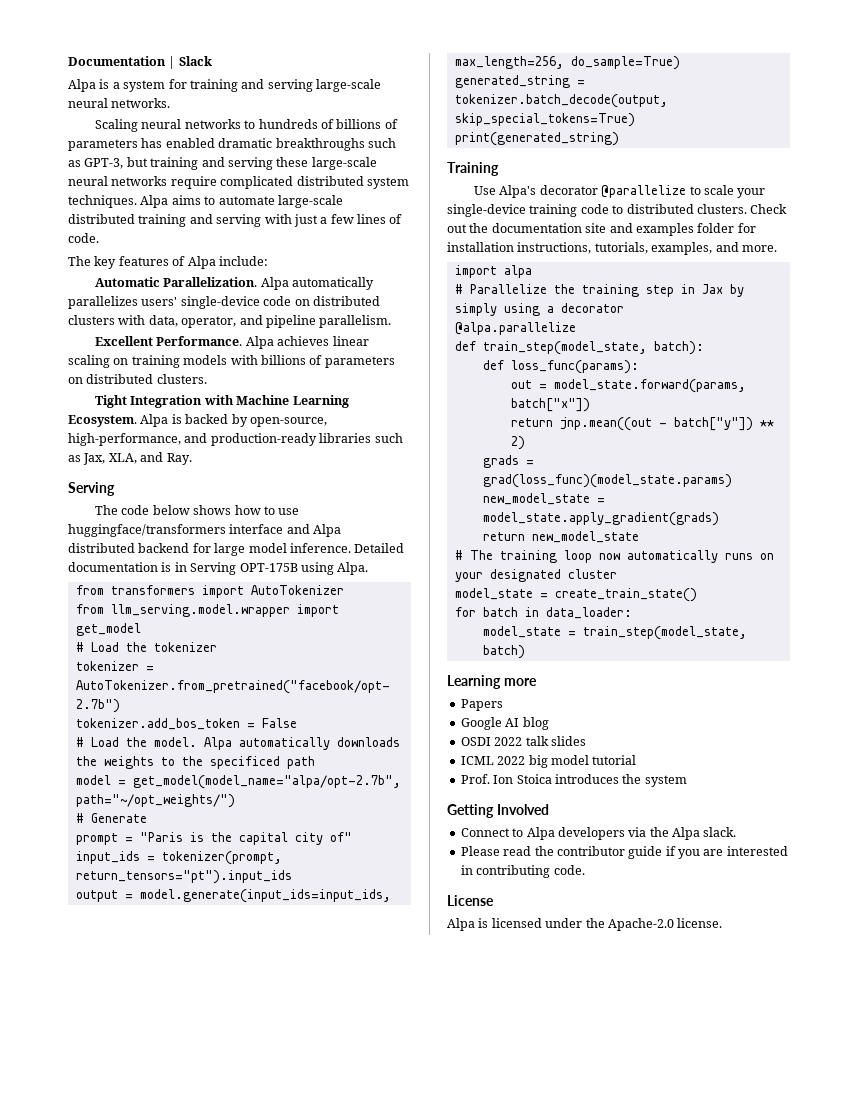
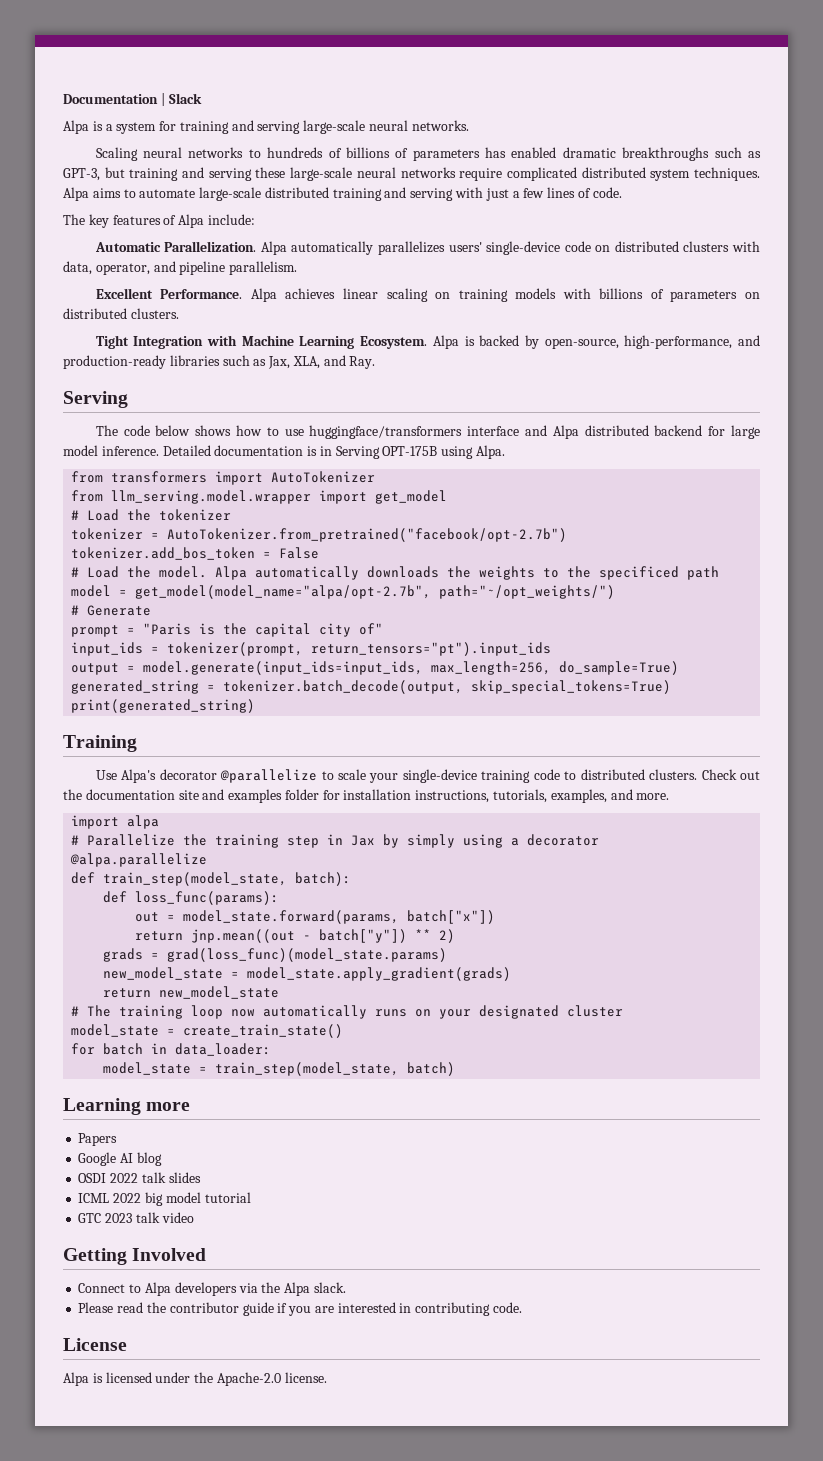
[460,774,687,787] Prof. Ion Stoica introduces the system -> [78,1212,194,1223] GTC 2023 talk video

